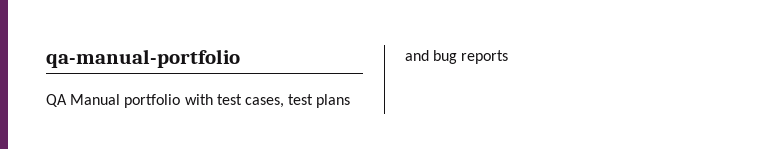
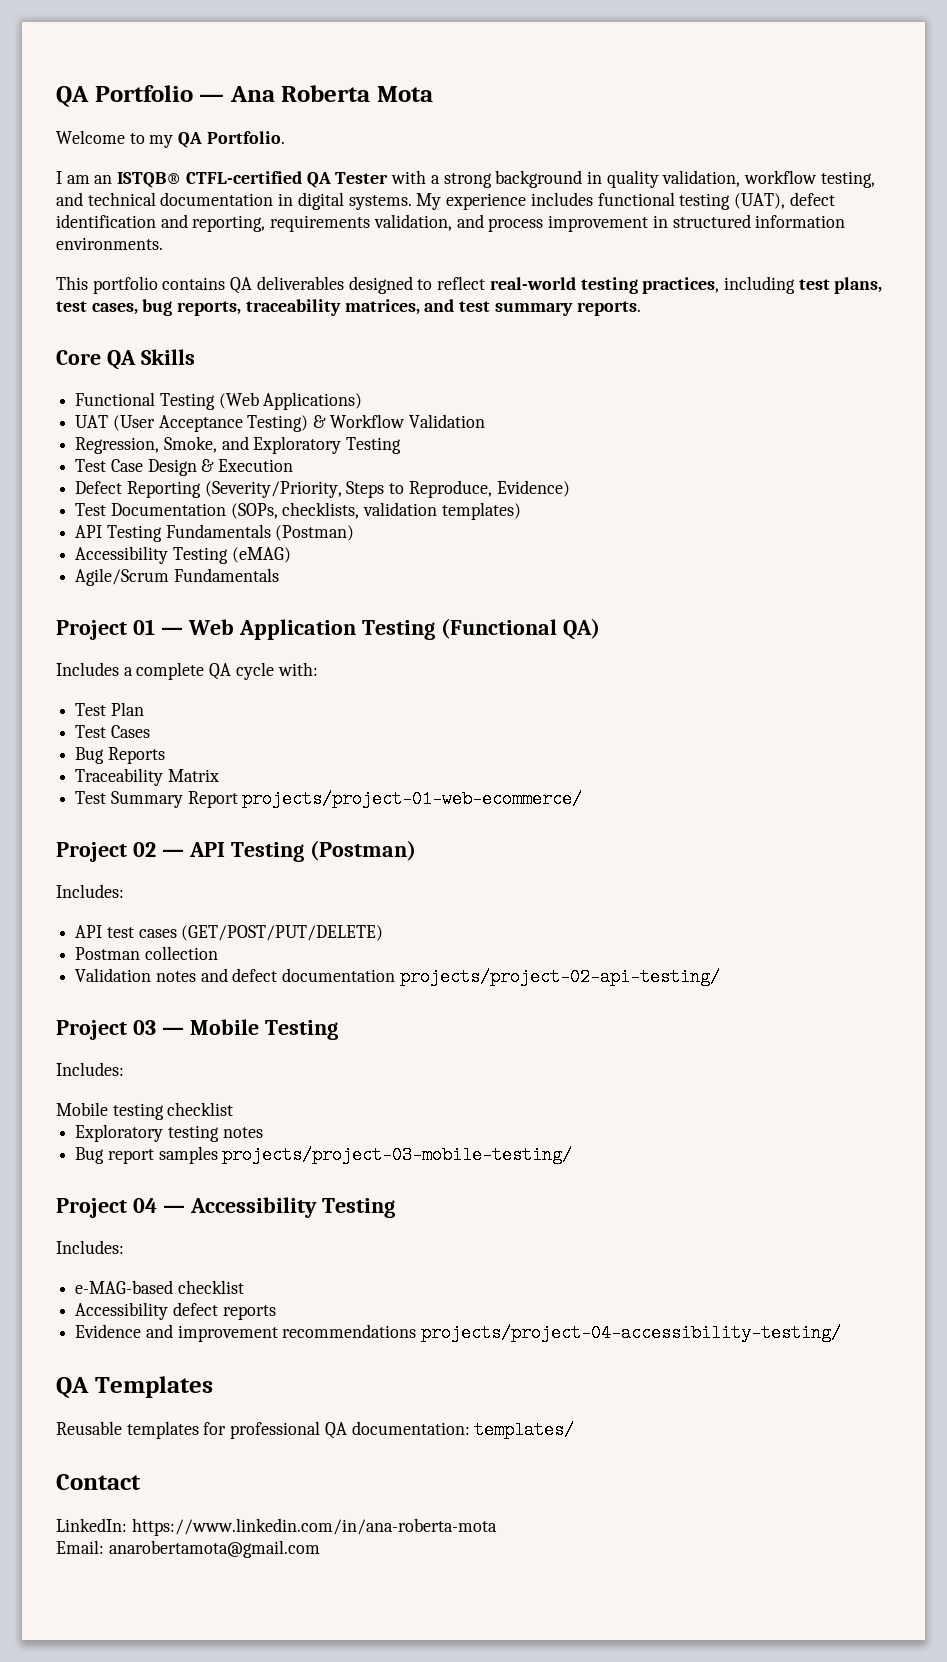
[46,49,240,68] [46,94,351,108] [405,50,509,64] qa-manual-portfolio // QA Manual portfolio with test cases, test plans and bug reports -> [56,85,434,107] [56,130,285,148] [56,170,875,188] [56,192,835,210] [56,214,846,232] [56,237,163,250] [56,276,883,294] [56,299,641,316] [56,349,195,370] [75,392,363,410] [75,414,485,432] [75,436,402,454] [75,459,294,476] [75,480,570,498] [75,502,521,520] [75,524,355,542] [75,546,291,564] [75,568,279,586] [56,618,600,640] [56,662,318,680] [75,702,144,716] [75,725,150,738] [75,747,165,764] [75,768,219,786] [75,790,583,808] [56,840,416,862] [56,884,124,898] [75,925,384,941] [75,946,218,960] [75,968,720,986] [56,1019,338,1040] [56,1062,124,1076] [56,1102,234,1120] [75,1124,263,1142] [75,1146,573,1164] [56,1197,395,1218] [56,1240,124,1254] [75,1280,244,1294] [75,1302,276,1320] [75,1324,842,1342] [56,1376,213,1398] [56,1421,575,1439] [56,1474,141,1490] [56,1518,497,1536] [56,1540,320,1558] QA Portfolio — Ana Roberta Mota // Welcome to my QA Portfolio. // I am an ISTQB® CTFL-certified QA Tester with a strong background in quality validation, workflow testing, and technical documentation in digital systems. My experience includes functional testing (UAT), defect identification and reporting, requirements validation, and process improvement in structured information environments. // This portfolio contains QA deliverables designed to reflect real-world testing practices, including test plans, test cases, bug reports, traceability matrices, and test summary reports. // Core QA Skills // Functional Testing (Web Applications) // UAT (User Acceptance Testing) & Workflow Validation // Regression, Smoke, and Exploratory Testing // Test Case Design & Execution // Defect Reporting (Severity/Priority, Steps to Reproduce, Evidence) // Test Documentation (SOPs, checklists, validation templates) // API Testing Fundamentals (Postman) // Accessibility Testing (eMAG) // Agile/Scrum Fundamentals // Project 01 — Web Application Testing (Functional QA) // Includes a complete QA cycle with: // Test Plan // Test Cases // Bug Reports // Traceability Matrix // Test Summary Report projects/project-01-web-ecommerce/ // Project 02 — API Testing (Postman) // Includes: // API test cases (GET/POST/PUT/DELETE) // Postman collection // Validation notes and defect documentation projects/project-02-api-testing/ // Project 03 — Mobile Testing // Includes: // Mobile testing checklist // Exploratory testing notes // Bug report samples projects/project-03-mobile-testing/ // Project 04 — Accessibility Testing // Includes: // e-MAG-based checklist // Accessibility defect reports // Evidence and improvement recommendations projects/project-04-accessibility-testing/ // QA Templates // Reusable templates for professional QA documentation: templates/ // Contact // LinkedIn: https://www.linkedin.com/in/ana-roberta-mota // Email: anarobertamota@gmail.com

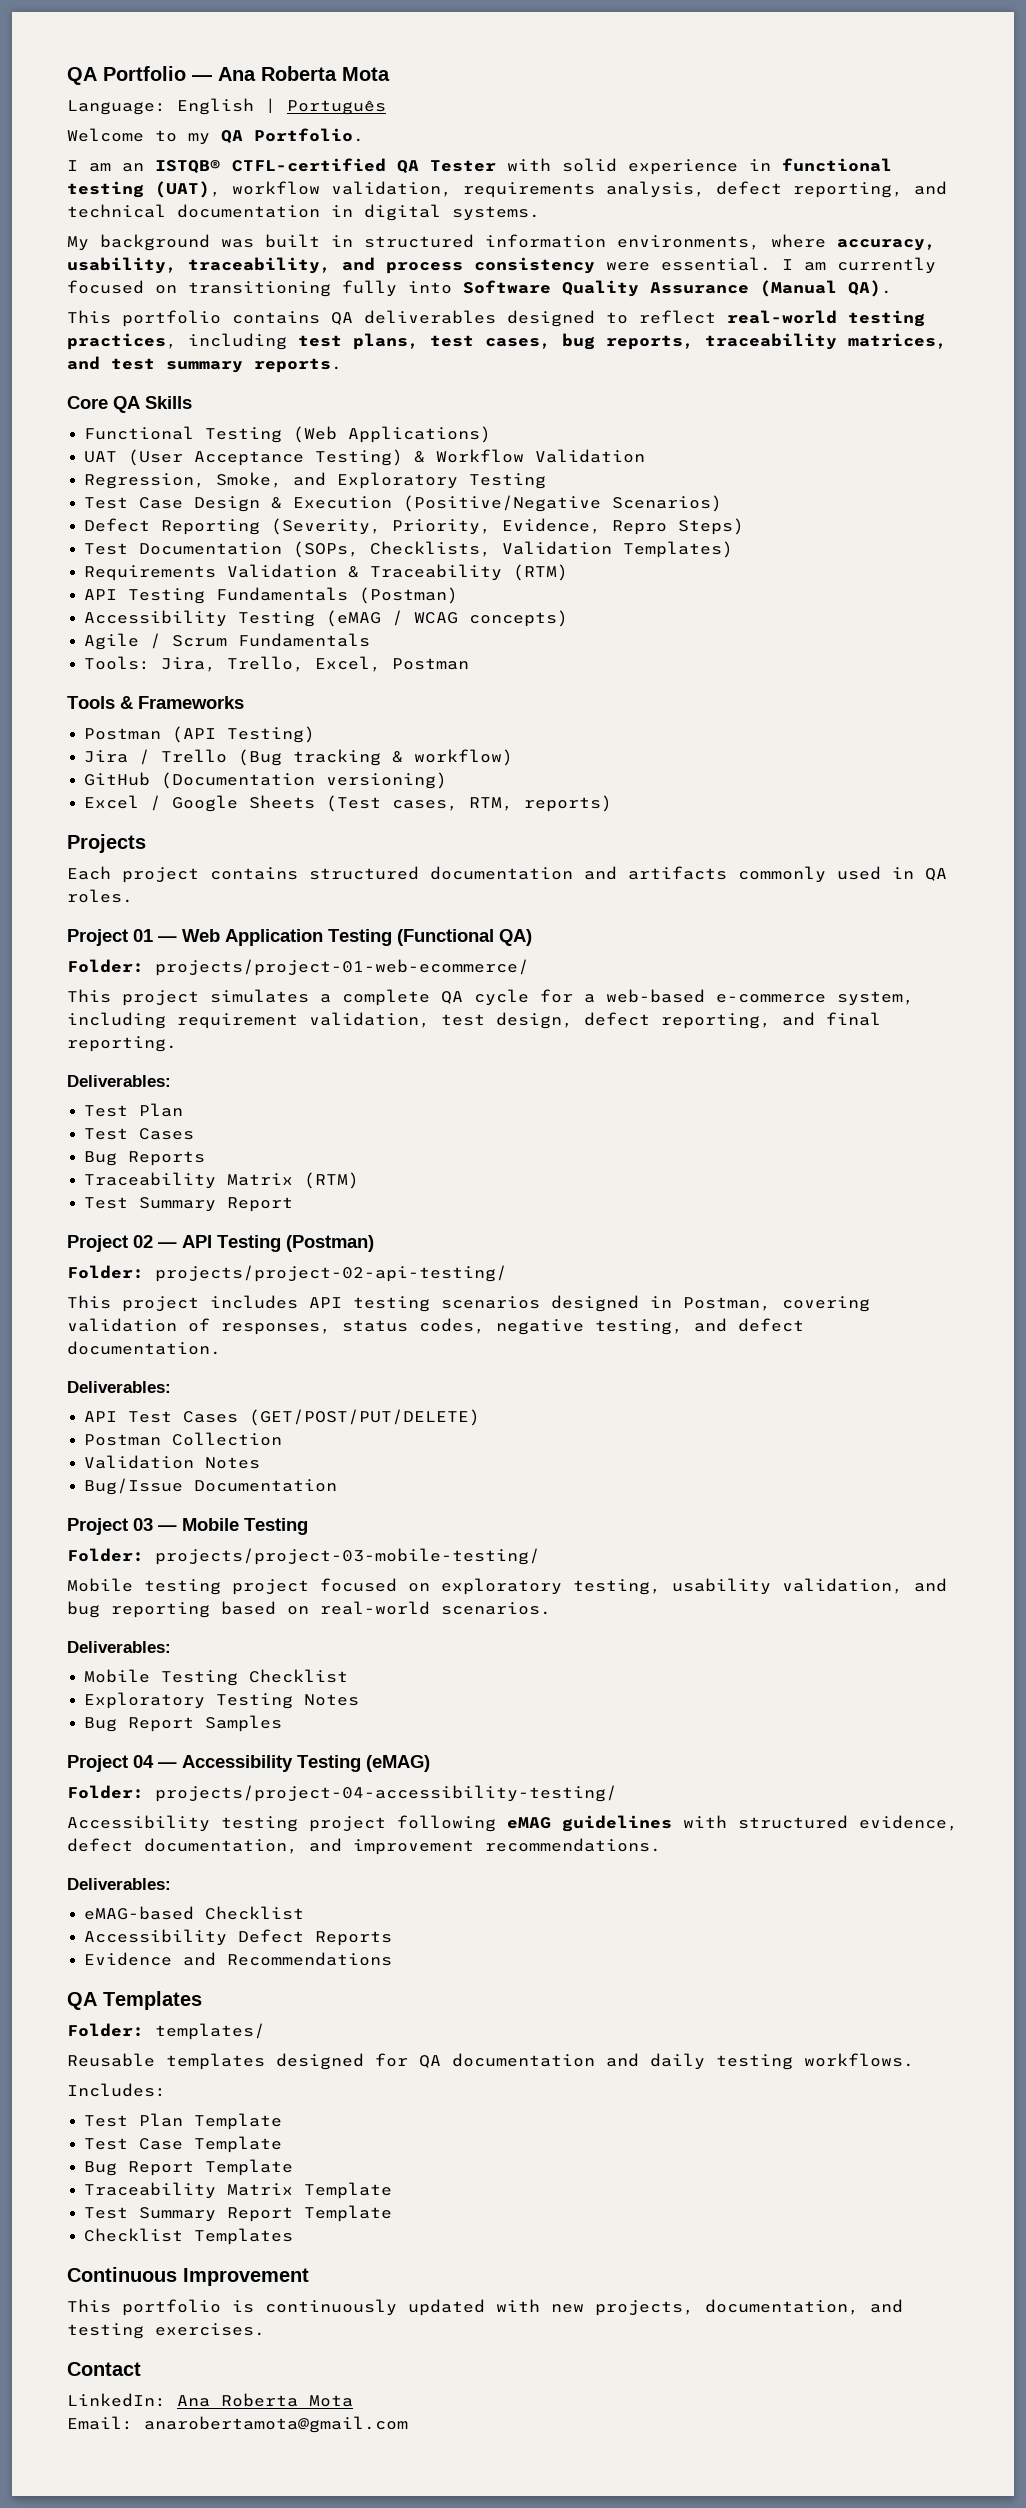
(434, 94) none -> [67,98,386,115] // Language: English | Português
[430,170,875,188] a strong background in quality validation, workflow testing, -> [562,158,892,175] [67,181,903,198] solid experience in functional testing (UAT), workflow validation, requirements analysis, defect reporting,
[416,192,835,210] [56,214,846,232] [56,237,163,250] My experience includes functional testing (UAT), defect identification and reporting, requirements validation, and process improvement in structured information environments. -> [67,234,936,251] [67,257,936,274] [67,280,892,297] // My background was built in structured information environments, where accuracy, usability, traceability, and process consistency were essential. I am currently focused on transitioning fully into Software Quality Assurance (Manual QA).
(294, 465) none -> [403,495,723,512] (Positive/Negative Scenarios)
[204,480,570,498] [75,502,521,520] (Severity/Priority, Steps to Reproduce, Evidence) // Test Documentation (SOPs, checklists, validation templates) -> [271,518,745,535] [84,541,734,558] [84,564,569,581] (Severity, Priority, Evidence, Repro Steps) // Test Documentation (SOPs, Checklists, Validation Templates) // Requirements Validation & Traceability (RTM)
[231,547,291,563] [75,568,279,586] (eMAG) // Agile/Scrum Fundamentals -> [326,610,569,627] [84,633,371,650] [84,656,470,672] [67,696,244,709] [84,726,316,743] [84,749,514,766] [84,772,448,789] [84,795,613,812] [67,834,146,853] [67,866,947,883] [67,889,133,903] (eMAG / WCAG concepts) // Agile / Scrum Fundamentals // Tools: Jira, Trello, Excel, Postman // Tools & Frameworks // Postman (API Testing) // Jira / Trello (Bug tracking & workflow) // GitHub (Documentation versioning) // Excel / Google Sheets (Test cases, RTM, reports) // Projects // Each project contains structured documentation and artifacts commonly used in QA roles.
[56,662,318,680] Includes a complete QA cycle with: -> [67,959,529,976] [67,989,914,1006] [67,1012,881,1029] [67,1036,177,1052] [67,1075,171,1087] Folder: projects/project-01-web-ecommerce/ // This project simulates a complete QA cycle for a web-based e-commerce system, including requirement validation, test design, defect reporting, and final reporting. // Deliverables:
[75,790,583,808] // Test Summary Report projects/project-01-web-ecommerce/ -> [304,1172,360,1189] [84,1197,294,1212] (RTM) // Test Summary Report
[56,884,124,898] [75,925,177,938] Includes: // API test cases -> [67,1265,507,1282] [67,1295,870,1312] [67,1318,804,1335] [67,1341,221,1355] [67,1381,171,1393] [84,1411,239,1423] Folder: projects/project-02-api-testing/ // This project includes API testing scenarios designed in Postman, covering validation of responses, status codes, negative testing, and defect documentation. // Deliverables: // API Test Cases
[144,946,218,960] [75,968,720,986] collection // Validation notes and defect documentation projects/project-02-api-testing/ -> [172,1432,283,1446] [84,1455,261,1469] [84,1478,338,1495] Collection // Validation Notes // Bug/Issue Documentation
[56,1062,124,1076] Includes: -> [67,1548,540,1565] Folder: projects/project-03-mobile-testing/
[167,1102,234,1116] [75,1124,263,1142] [75,1146,573,1164] checklist // Exploratory testing notes // Bug report samples projects/project-03-mobile-testing/ -> [232,1578,947,1595] [67,1601,551,1618] [67,1641,171,1653] [84,1669,349,1686] [84,1692,360,1709] [84,1715,283,1732] project focused on exploratory testing, usability validation, and bug reporting based on real-world scenarios. // Deliverables: // Mobile Testing Checklist // Exploratory Testing Notes // Bug Report Samples
[56,1240,124,1254] [75,1280,244,1294] [75,1302,276,1320] // Includes: // e-MAG-based checklist // Accessibility defect reports -> [366,1755,430,1772] [67,1785,617,1802] [67,1815,958,1832] [67,1838,661,1855] [67,1878,171,1890] [84,1906,305,1920] [84,1929,393,1946] (eMAG) // Folder: projects/project-04-accessibility-testing/ // Accessibility testing project following eMAG guidelines with structured evidence, defect documentation, and improvement recommendations. // Deliverables: // eMAG-based Checklist // Accessibility Defect Reports
[177,1324,842,1342] improvement recommendations projects/project-04-accessibility-testing/ -> [227,1952,393,1966] Recommendations
(213, 1387) none -> [67,2023,265,2040] // Folder: templates/
[203,1421,575,1439] for professional QA documentation: templates/ -> [276,2053,914,2070] [67,2083,166,2097] [84,2113,283,2130] [84,2136,283,2153] [84,2159,294,2176] [84,2182,393,2199] [84,2205,393,2222] [84,2228,294,2245] [67,2267,309,2286] [67,2299,903,2316] [67,2323,265,2339] designed for QA documentation and daily testing workflows. // Includes: // Test Plan Template // Test Case Template // Bug Report Template // Traceability Matrix Template // Test Summary Report Template // Checklist Templates // Continuous Improvement // This portfolio is continuously updated with new projects, documentation, and testing exercises.
[131,1518,497,1536] https://www.linkedin.com/in/ana-roberta-mota -> [177,2393,353,2407] Ana Roberta Mota

